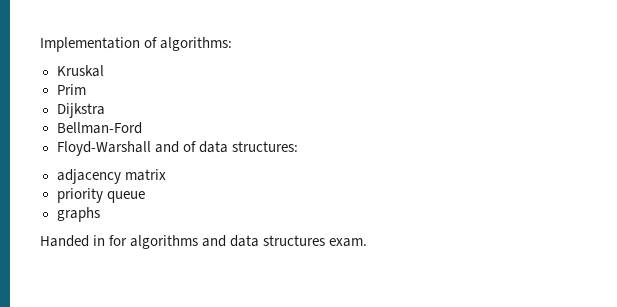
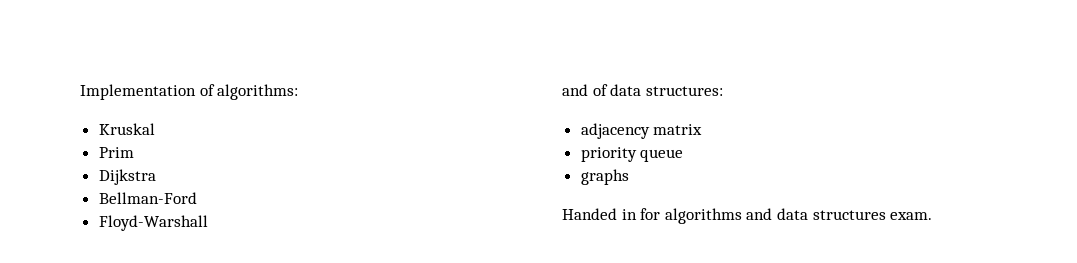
(151, 148) none -> (208, 223) //

